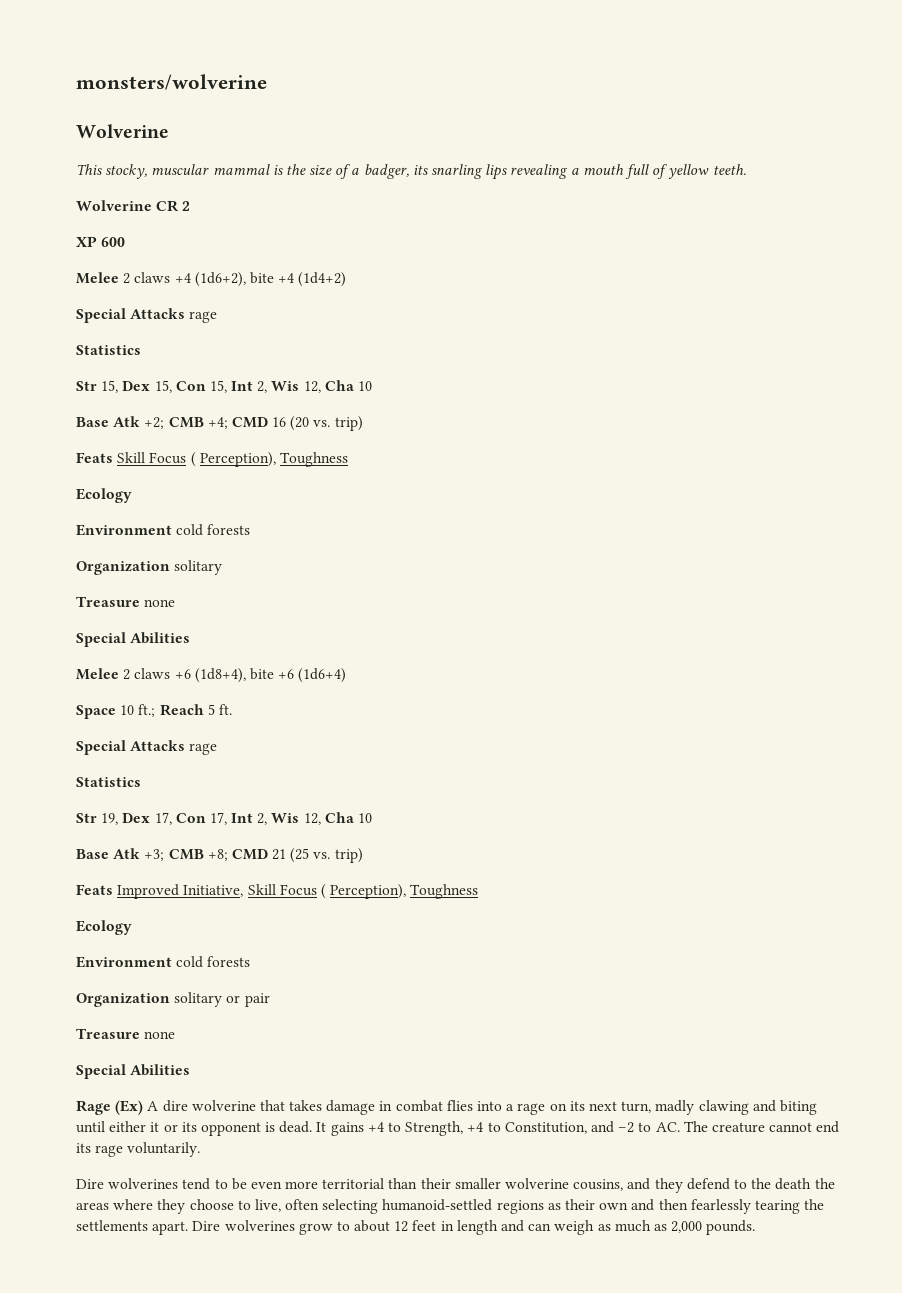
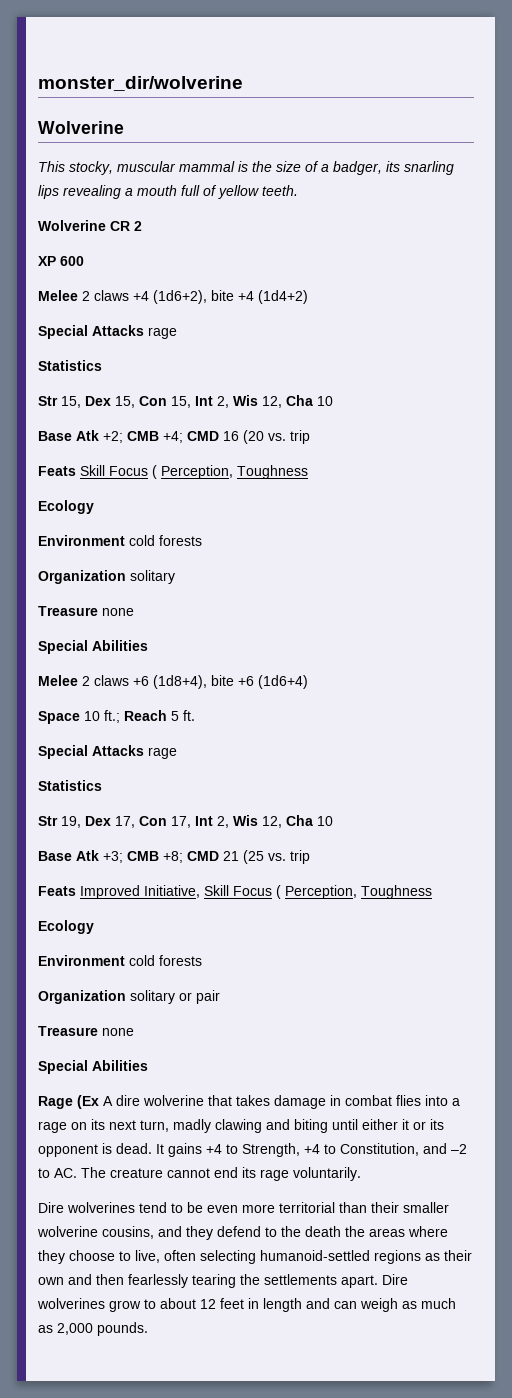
[76,74,267,90] monsters/wolverine -> [38,76,243,91] monster_dir/wolverine
[334,416,363,431] trip) -> [290,430,310,444] trip
[199,452,276,467] Perception), -> [161,465,233,479] Perception,
[334,848,363,863] trip) -> [290,850,310,864] trip
[330,884,407,899] Perception), -> [285,885,357,899] Perception,
[115,1100,144,1115] (Ex) -> [77,1095,99,1109] (Ex

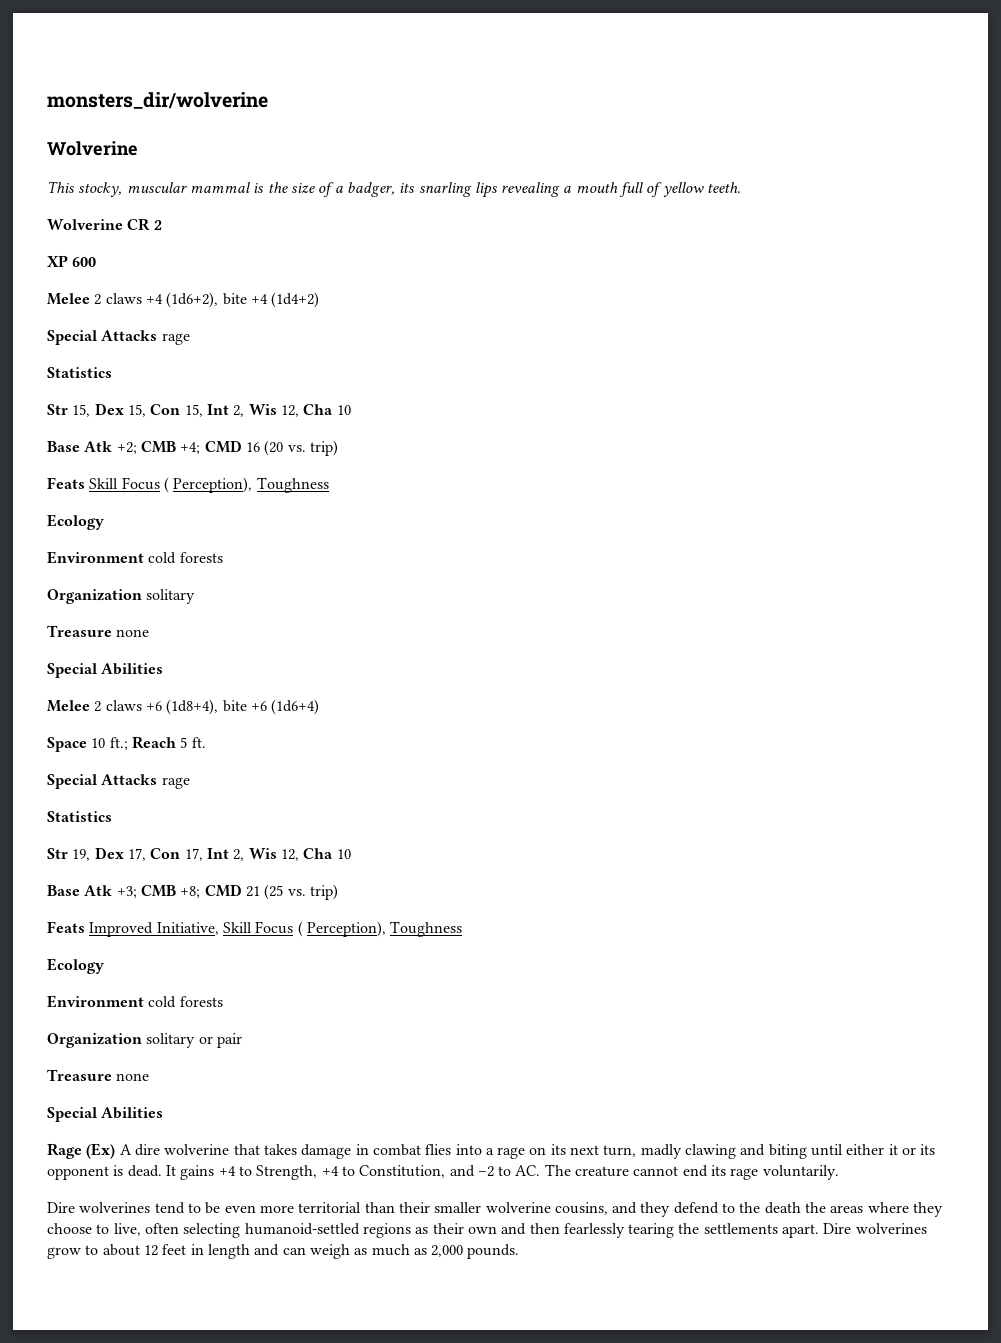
[38,76,243,91] monster_dir/wolverine -> [47,92,268,109] monsters_dir/wolverine
[290,430,310,444] trip -> [309,440,338,456] trip)
[161,465,233,479] Perception, -> [173,477,253,493] Perception),
[290,850,310,864] trip -> [309,884,338,900] trip)
[285,885,357,899] Perception, -> [306,921,386,937] Perception),
[77,1095,99,1109] (Ex -> [86,1143,116,1159] (Ex)

